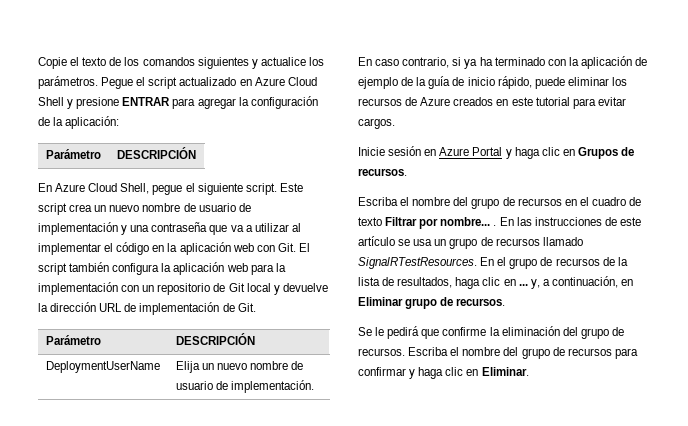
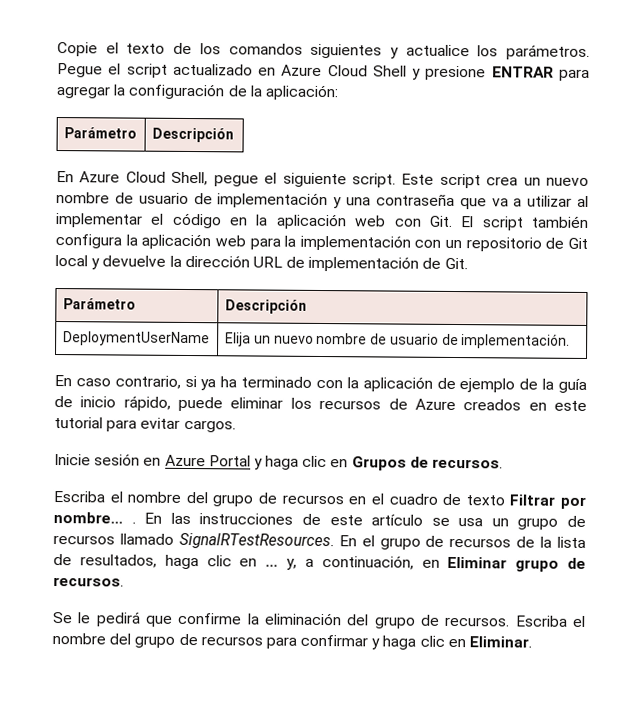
[116,147,196,159] DESCRIPCIÓN -> [151,127,234,143] Descripción
[175,333,255,345] DESCRIPCIÓN -> [224,299,307,314] Descripción

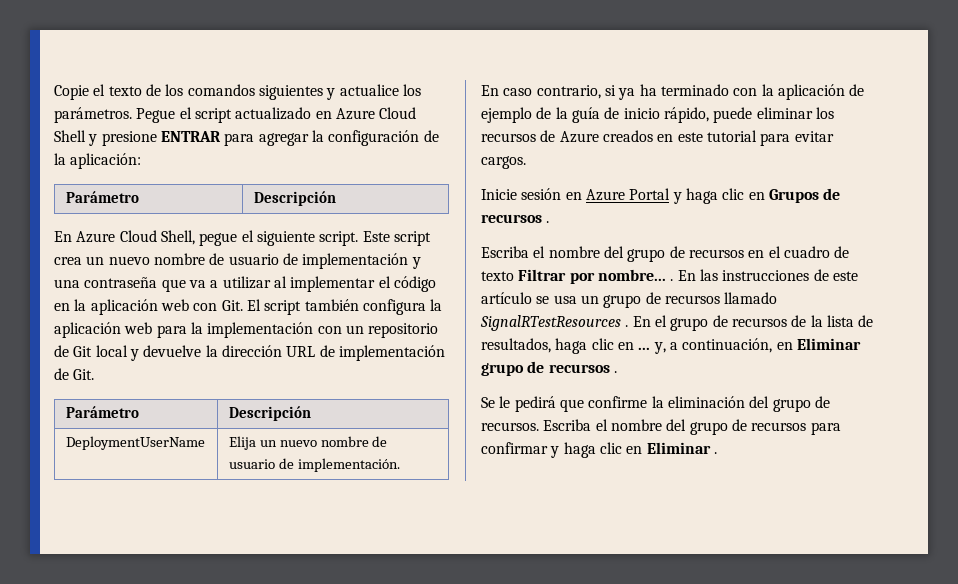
[432,458,504,469] recursos. -> [481,214,550,223] recursos .
[178,532,334,550] SignalRTestResources. -> [480,315,629,331] SignalRTestResources .
[53,576,124,587] recursos. -> [548,364,617,373] recursos .
[469,636,533,648] Eliminar. -> [646,442,717,454] Eliminar .

